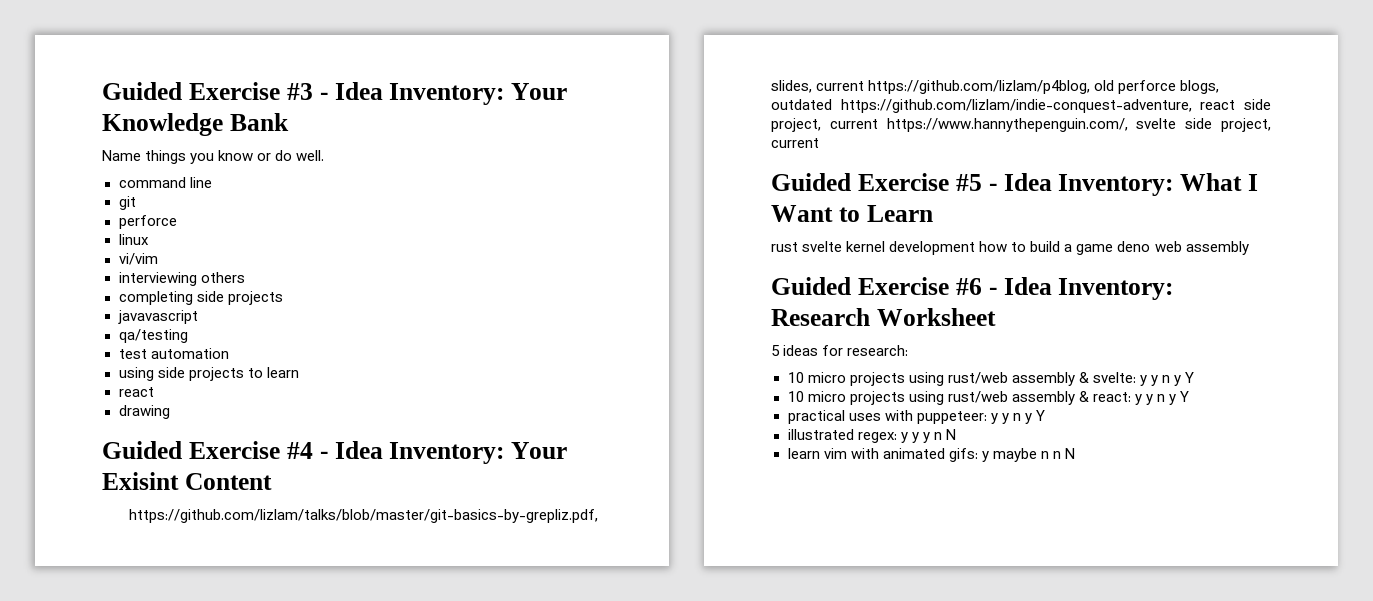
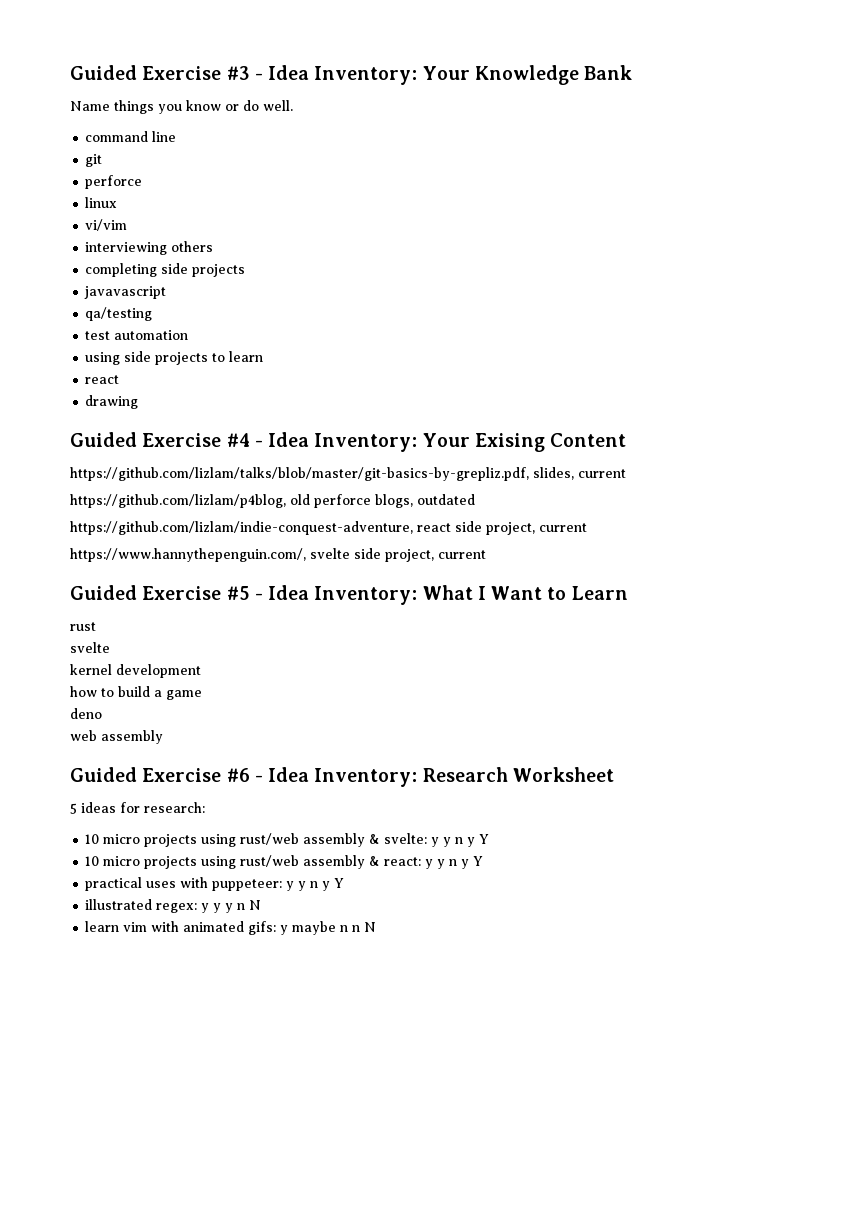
[102,472,179,490] Exisint -> [474,433,545,452] Exising
(865, 86) none -> (626, 473) //
(832, 104) none -> (475, 499) //
(878, 124) none -> (587, 527) //
[802,241,843,252] svelte -> [70,642,110,653] // svelte //
(976, 248) none -> (201, 671) //
(1114, 249) none -> (202, 695) //
(1151, 246) none -> (102, 713) //

